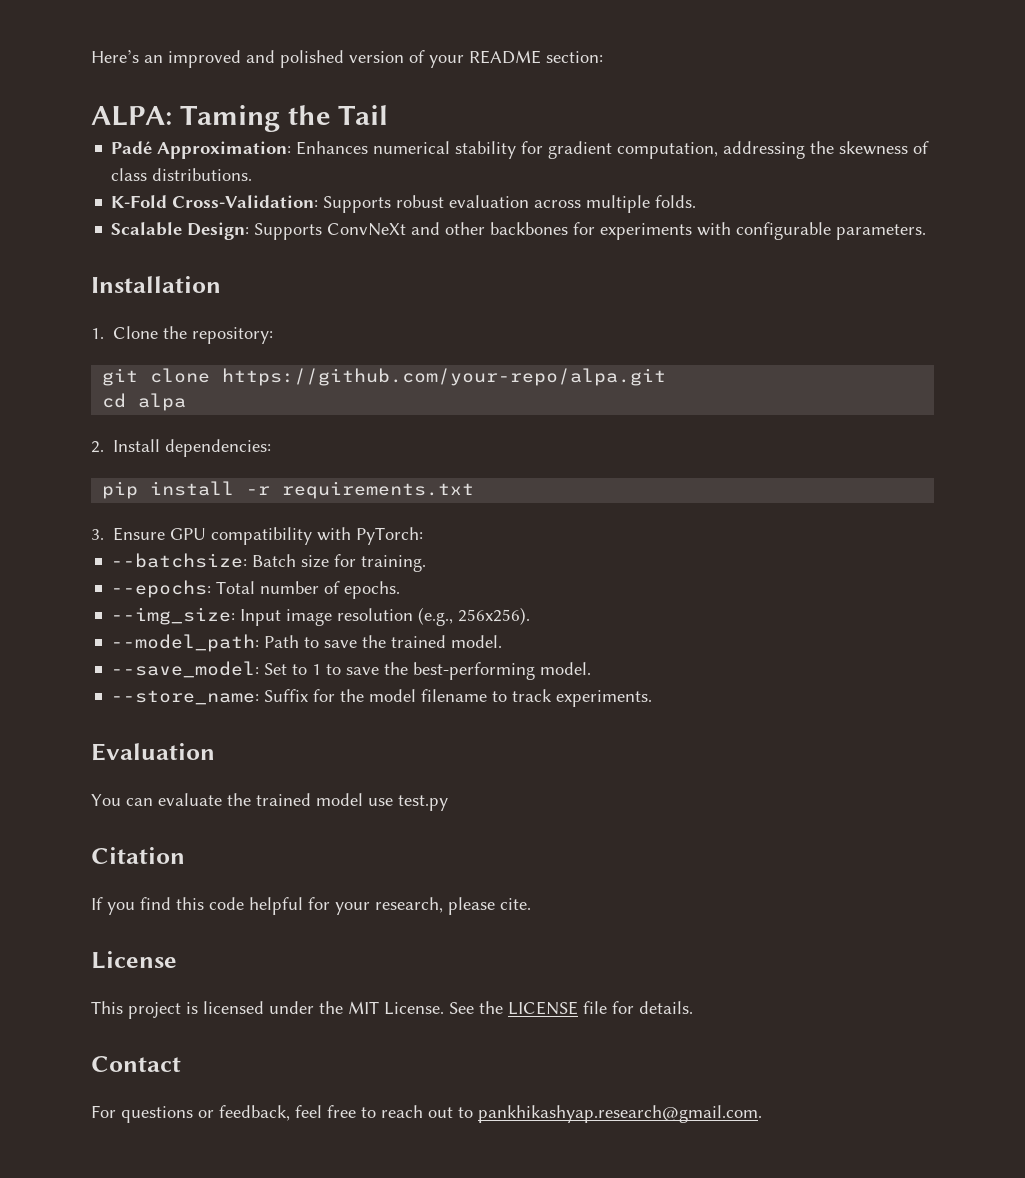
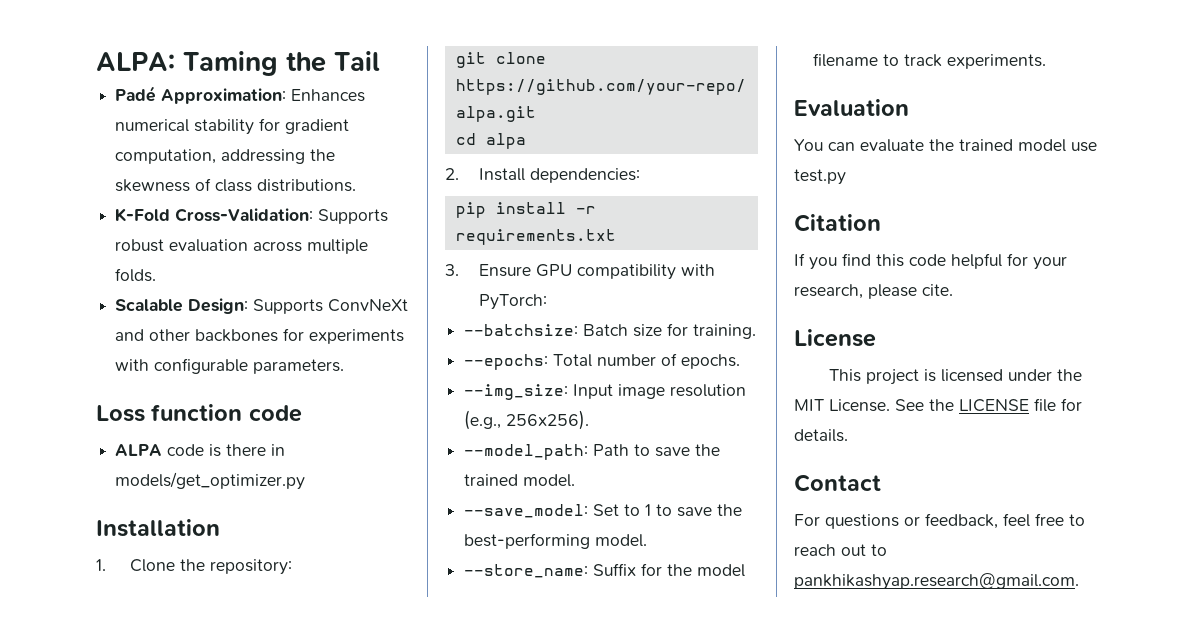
[91,50,603,68] Here’s an improved and polished version of your README section: // -> (96, 61) none
(927, 232) none -> [96,404,302,422] [115,444,286,457] [115,472,306,490] // Loss function code // ALPA code is there in models/get_optimizer.py

